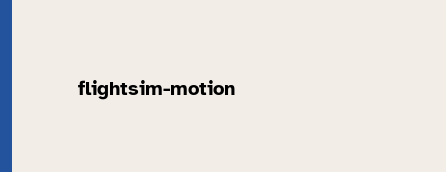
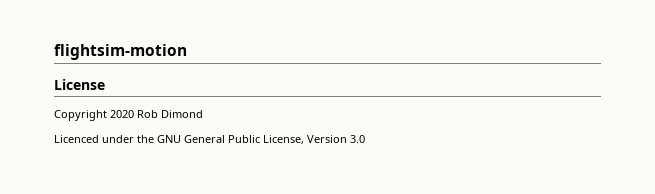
(235, 90) none -> [54,79,105,90] [54,110,203,121] [54,135,365,144] // License // Copyright 2020 Rob Dimond // Licenced under the GNU General Public License, Version 3.0

